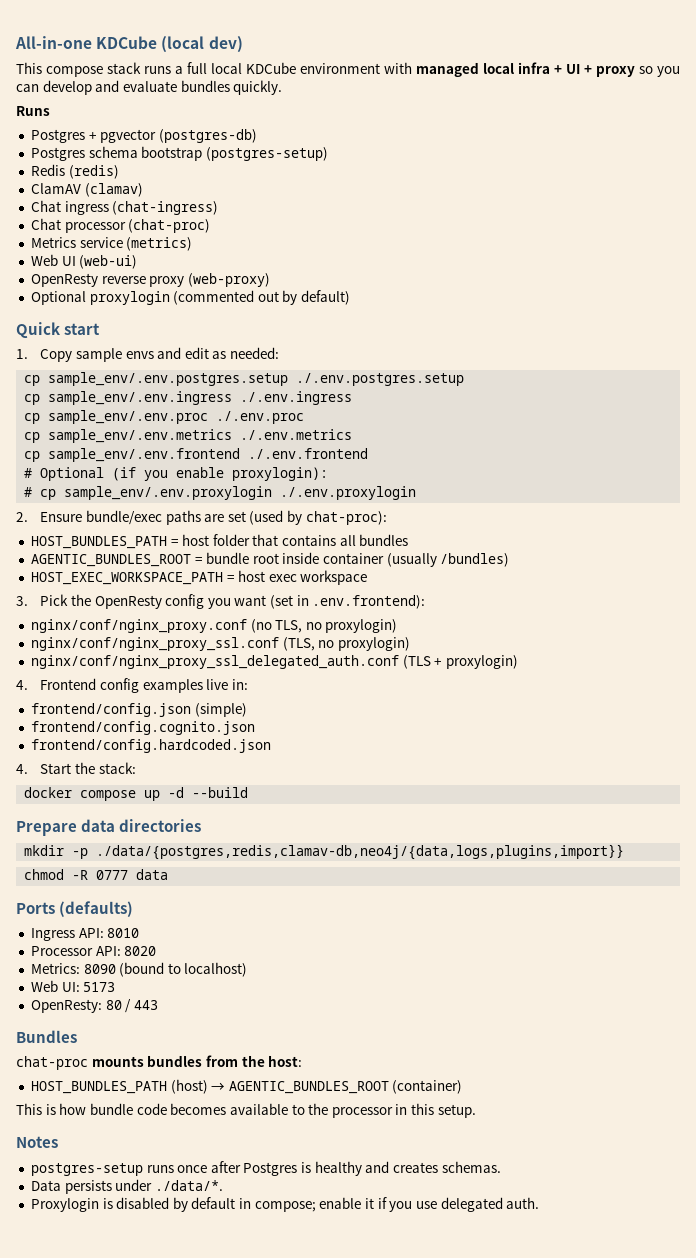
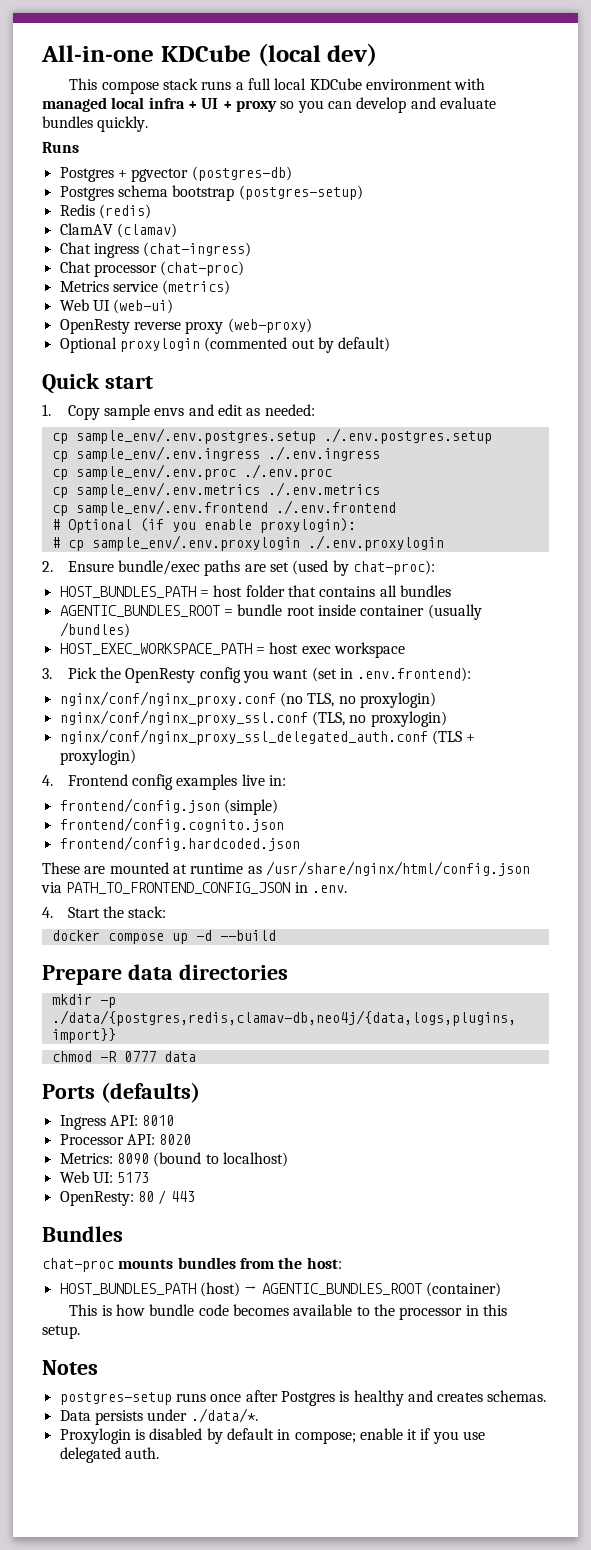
(271, 746) none -> [42,861,530,876] [41,882,347,894] // These are mounted at runtime as /usr/share/nginx/html/config.json via PATH_TO_FRONTEND_CONFIG_JSON in .env.

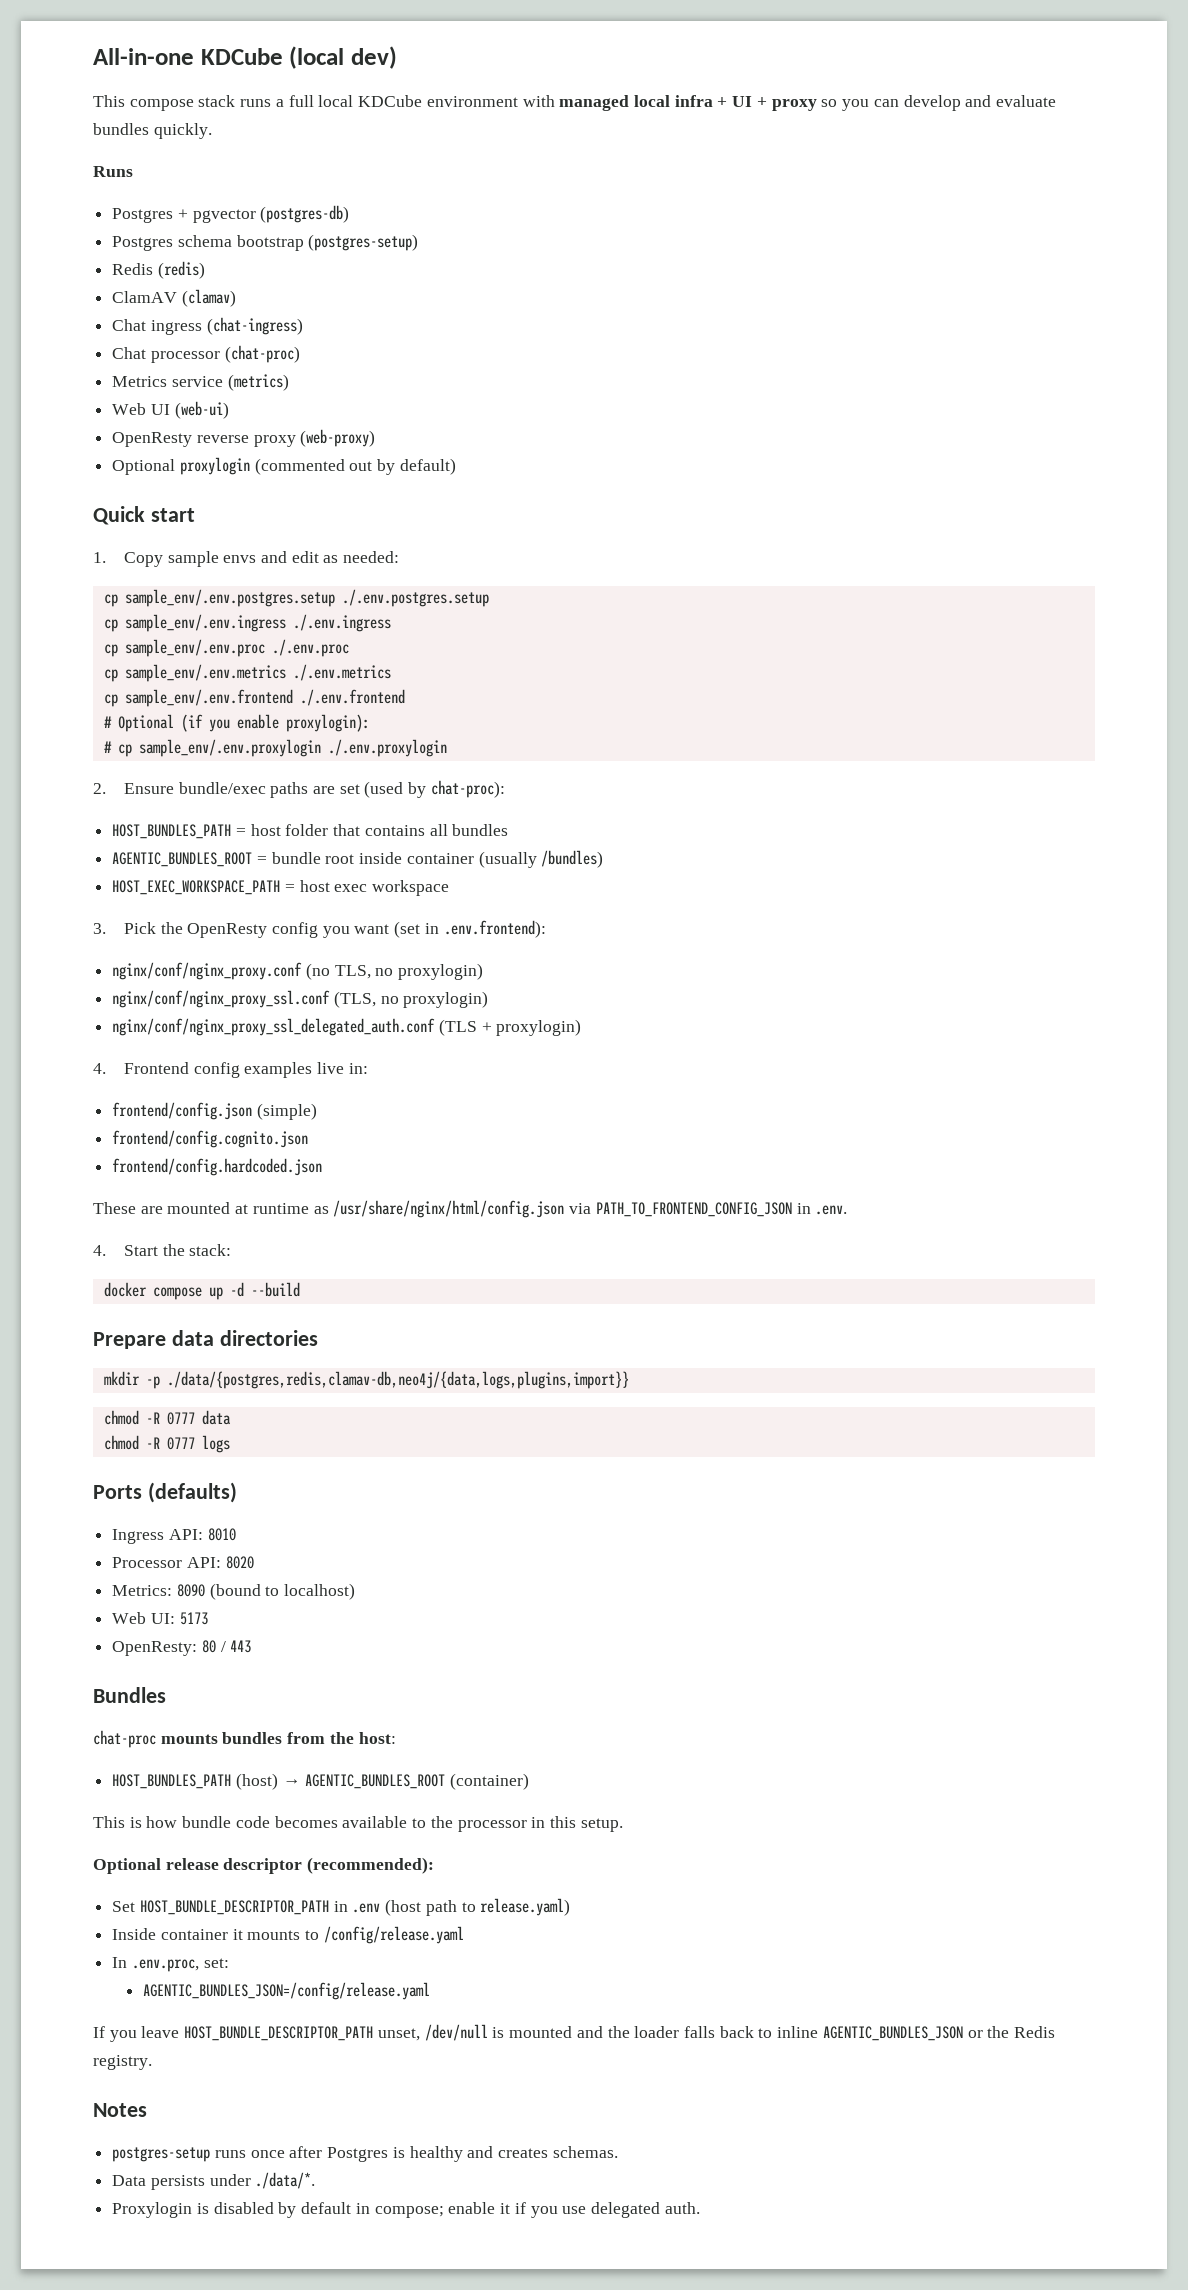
(196, 1056) none -> [103,1435,230,1453] // chmod -R 0777 logs
(80, 1332) none -> [93,1857,435,1874] [112,1898,571,1916] [112,1926,464,1944] [112,1957,229,1972] [143,1982,431,2000] [93,2024,1056,2042] [93,2055,152,2070] // Optional release descriptor (recommended): // Set HOST_BUNDLE_DESCRIPTOR_PATH in .env (host path to release.yaml) // Inside container it mounts to /config/release.yaml // In .env.proc, set: // AGENTIC_BUNDLES_JSON=/config/release.yaml // If you leave HOST_BUNDLE_DESCRIPTOR_PATH unset, /dev/null is mounted and the loader falls back to inline AGENTIC_BUNDLES_JSON or the Redis registry.

